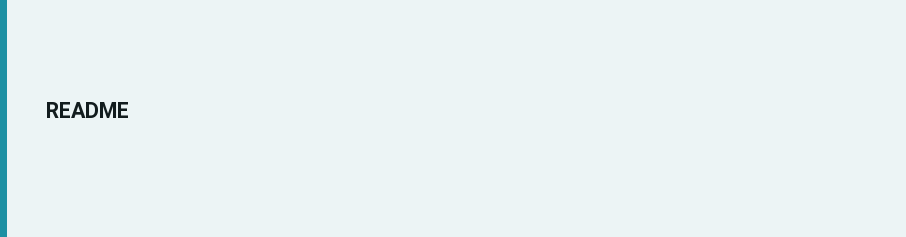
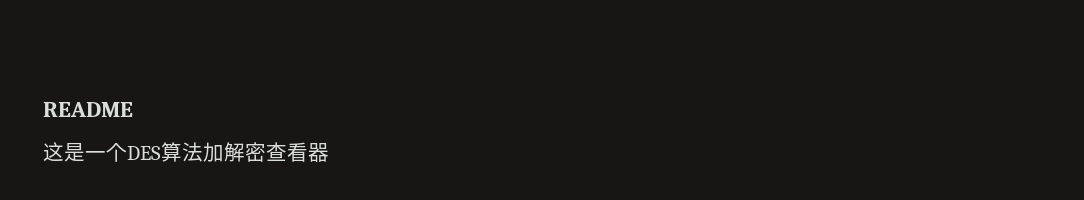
(129, 110) none -> [43,142,329,162] // 这是一个DES算法加解密查看器

